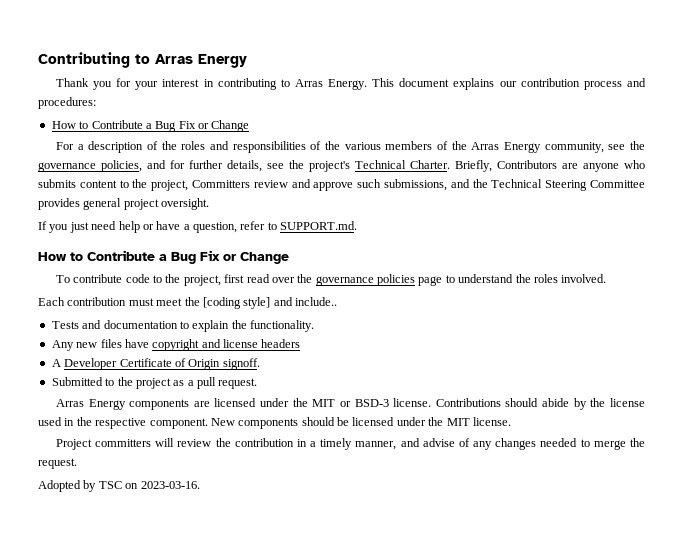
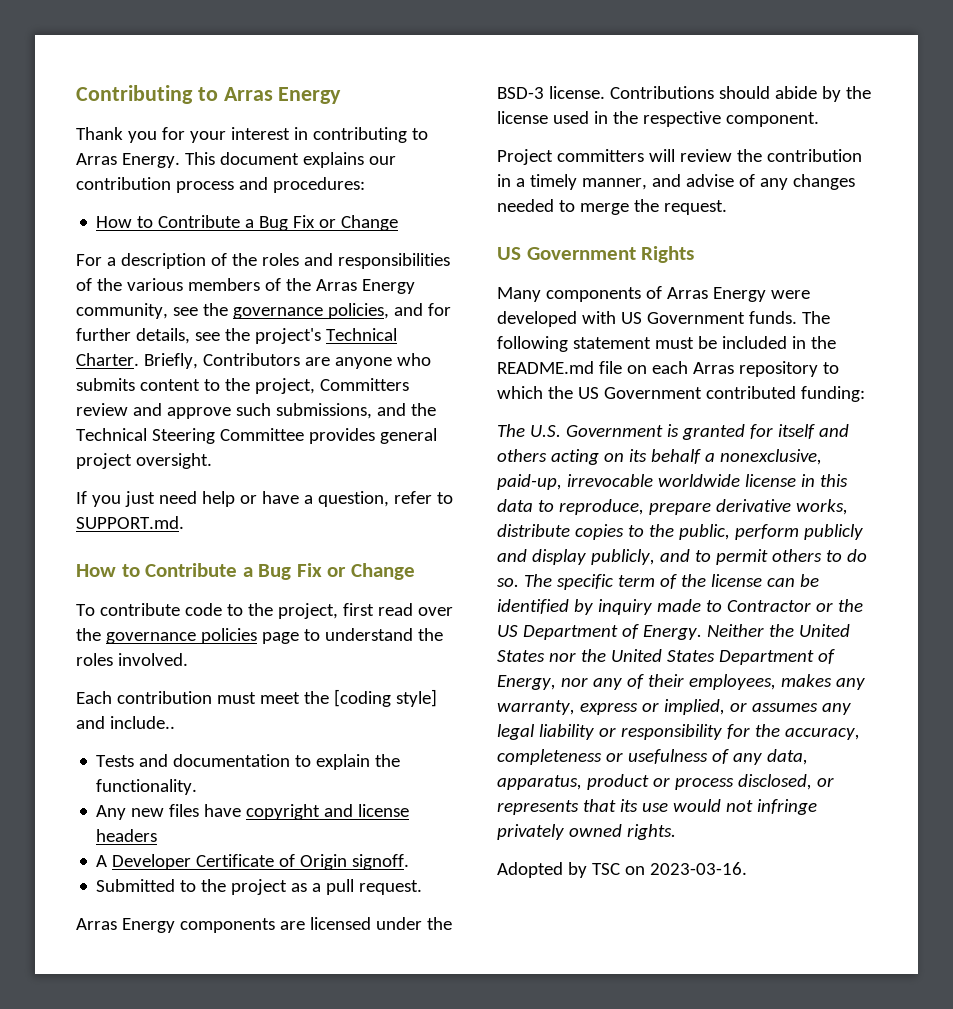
[312,399,351,407] MIT or -> (452, 923) none
[210,417,511,429] New components should be licensed under the MIT license. -> (819, 119) none
(77, 463) none -> [497,246,695,263] [497,286,810,302] [497,311,830,327] [497,336,836,352] [497,361,839,377] [497,386,865,402] [497,424,849,440] [497,449,822,465] [497,474,848,490] [497,499,848,515] [497,524,863,540] [497,549,867,565] [497,574,819,590] [497,599,863,615] [497,624,850,640] [497,649,835,665] [497,674,865,690] [497,699,851,715] [497,724,860,740] [497,749,808,765] [497,774,834,790] [497,799,817,815] [497,824,676,840] // US Government Rights // Many components of Arras Energy were developed with US Government funds. The following statement must be included in the README.md file on each Arras repository to which the US Government contributed funding: // The U.S. Government is granted for itself and others acting on its behalf a nonexclusive, paid-up, irrevocable worldwide license in this data to reproduce, prepare derivative works, distribute copies to the public, perform publicly and display publicly, and to permit others to do so. The specific term of the license can be identified by inquiry made to Contractor or the US Department of Energy. Neither the United States nor the United States Department of Energy, nor any of their employees, makes any warranty, express or implied, or assumes any legal liability or responsibility for the accuracy, completeness or usefulness of any data, apparatus, product or process disclosed, or represents that its use would not infringe privately owned rights.

